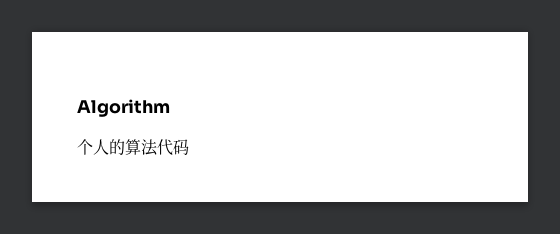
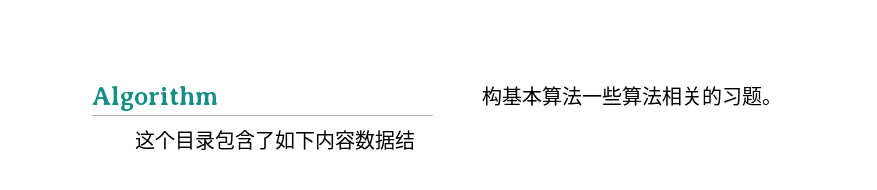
[77,139,189,156] 个人的算法代码 -> [135,130,416,150] [482,86,782,106] 这个目录包含了如下内容数据结构基本算法一些算法相关的习题。

